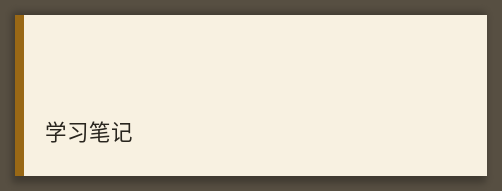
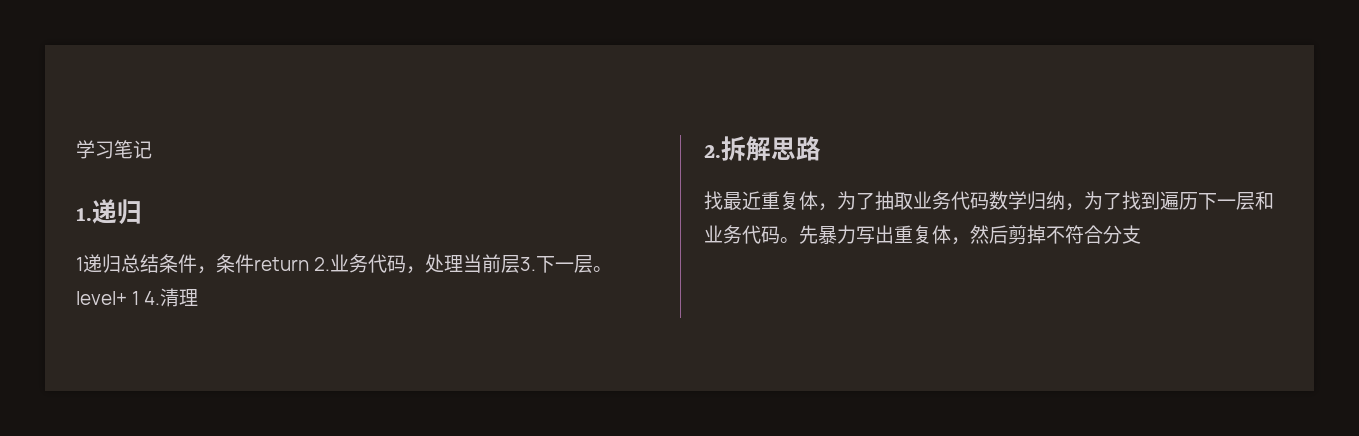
(133, 131) none -> [76,199,142,225] [76,254,613,274] [76,288,199,307] [704,136,821,161] [704,191,1274,211] [704,225,1141,245] // 1.递归 // 1递归总结条件，条件return 2.业务代码，处理当前层3.下一层。level+ 1 4.清理 // 2.拆解思路 // 找最近重复体，为了抽取业务代码数学归纳，为了找到遍历下一层和业务代码。先暴力写出重复体，然后剪掉不符合分支

